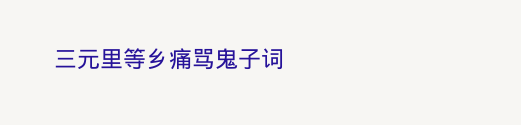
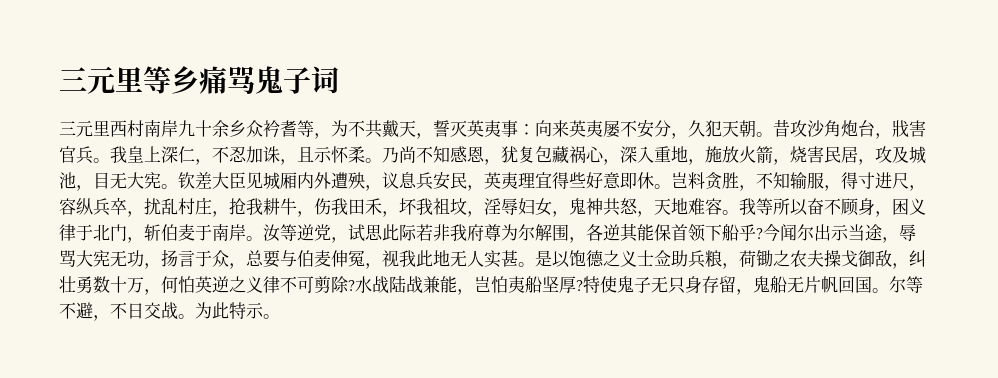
(284, 59) none -> [59,120,926,139] [59,146,926,165] [59,172,926,191] [59,197,926,217] [59,223,916,243] [59,249,926,269] [59,275,923,295] [59,302,280,321] // 三元里西村南岸九十余乡众衿耆等，为不共戴天，誓灭英夷事：向来英夷屡不安分，久犯天朝。昔攻沙角炮台，戕害官兵。我皇上深仁，不忍加诛，且示怀柔。乃尚不知感恩，犹复包藏祸心，深入重地，施放火箭，烧害民居，攻及城池，目无大宪。钦差大臣见城厢内外遭殃，议息兵安民，英夷理宜得些好意即休。岂料贪胜，不知输服，得寸进尺，容纵兵卒，扰乱村庄，抢我耕牛，伤我田禾，坏我祖坟，淫辱妇女，鬼神共怒，天地难容。我等所以奋不顾身，困义律于北门，斩伯麦于南岸。汝等逆党，试思此际若非我府尊为尔解围，各逆其能保首领下船乎?今闻尔出示当途，辱骂大宪无功，扬言于众，总要与伯麦伸冤，视我此地无人实甚。是以饱德之义士佥助兵粮，荷锄之农夫操戈御敌，纠壮勇数十万，何怕英逆之义律不可剪除?水战陆战兼能，岂怕夷船坚厚?特使鬼子无只身存留，鬼船无片帆回国。尔等不避，不日交战。为此特示。

